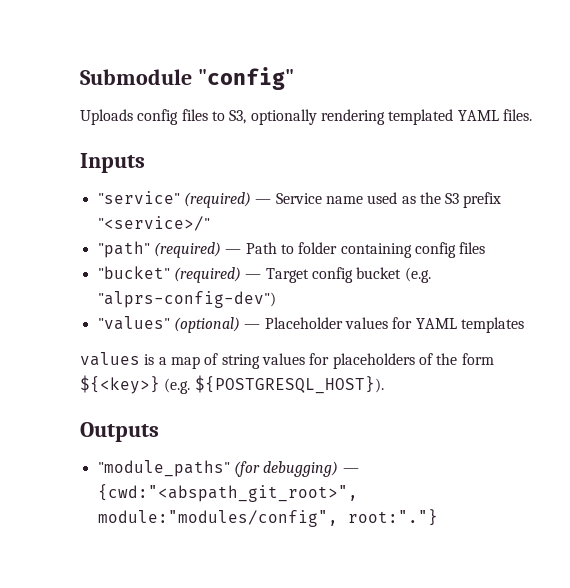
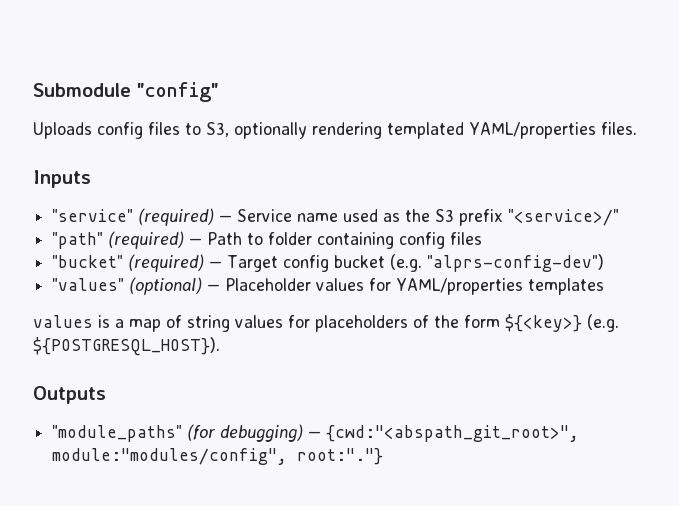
[457,110,499,121] YAML -> [469,122,596,139] YAML/properties
[415,318,457,329] YAML -> [396,278,524,295] YAML/properties

